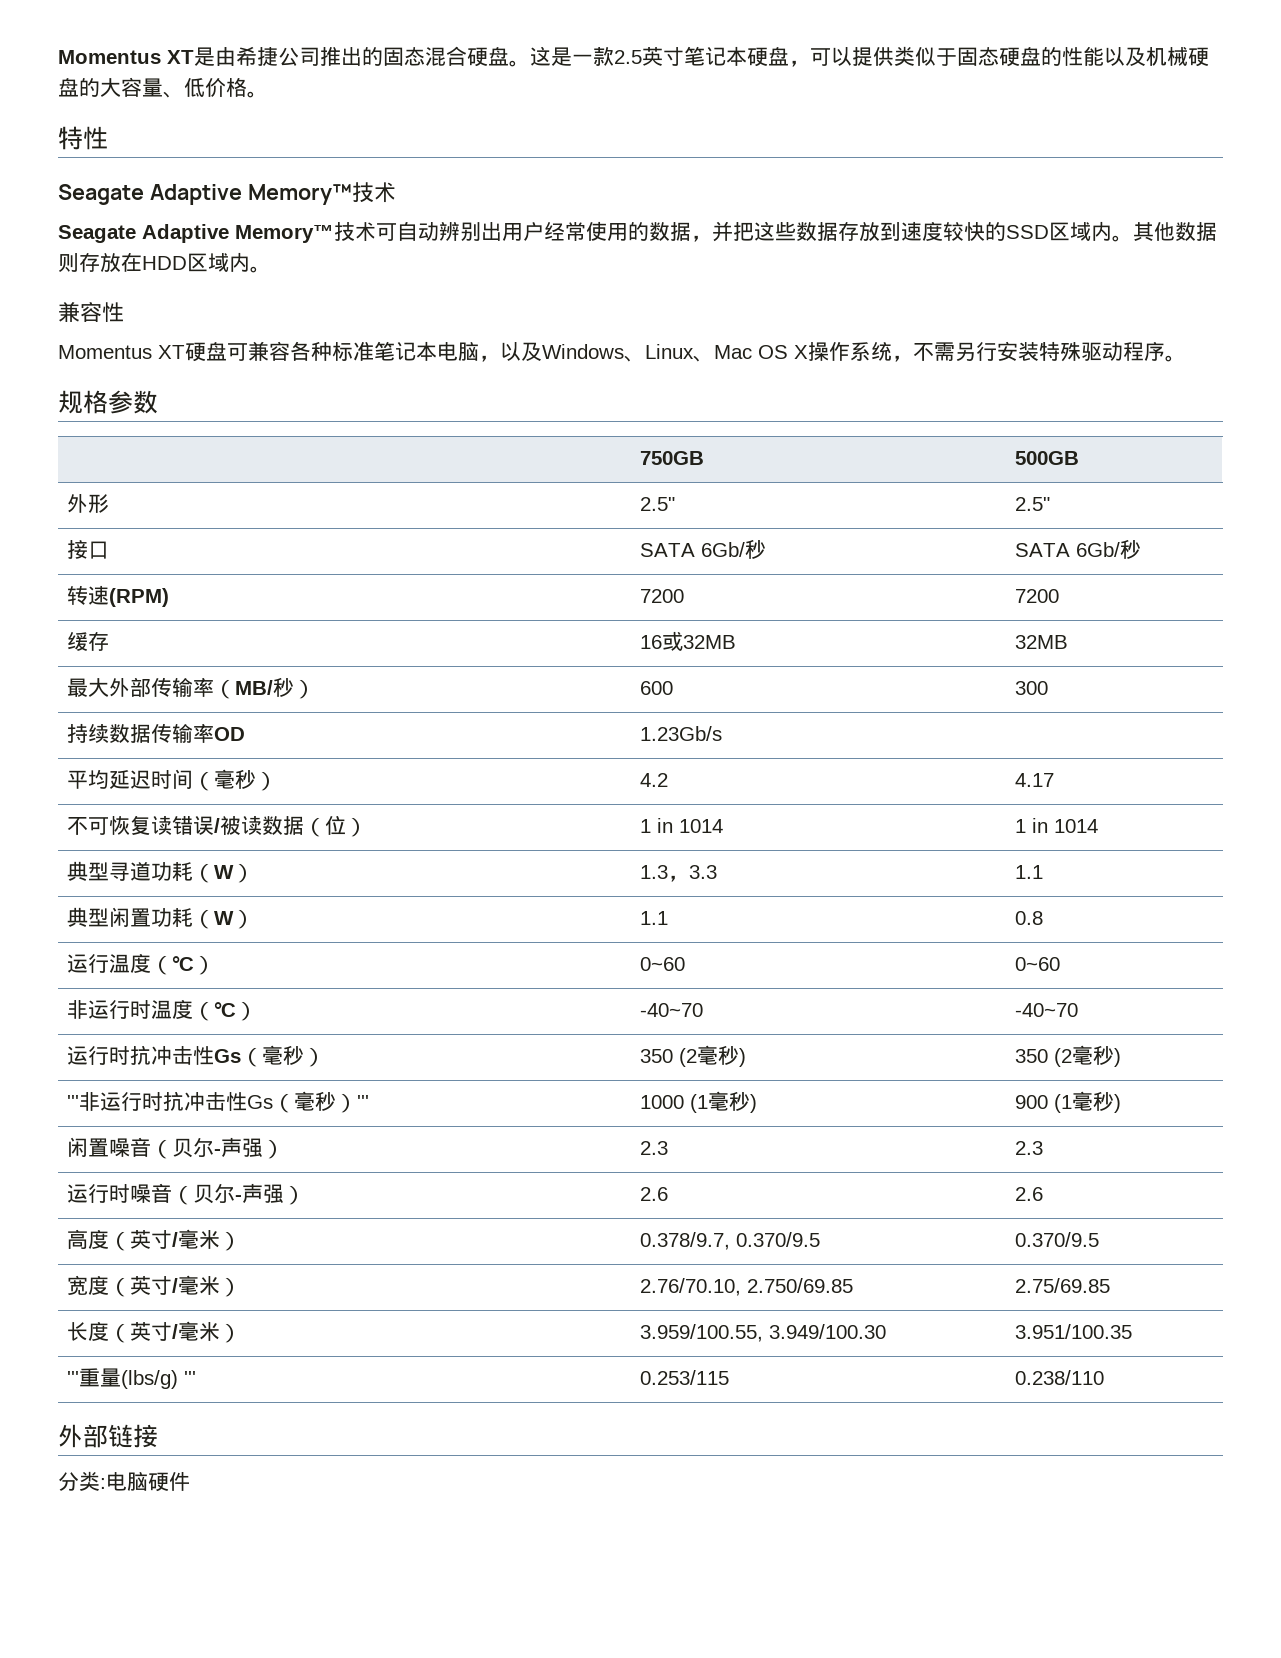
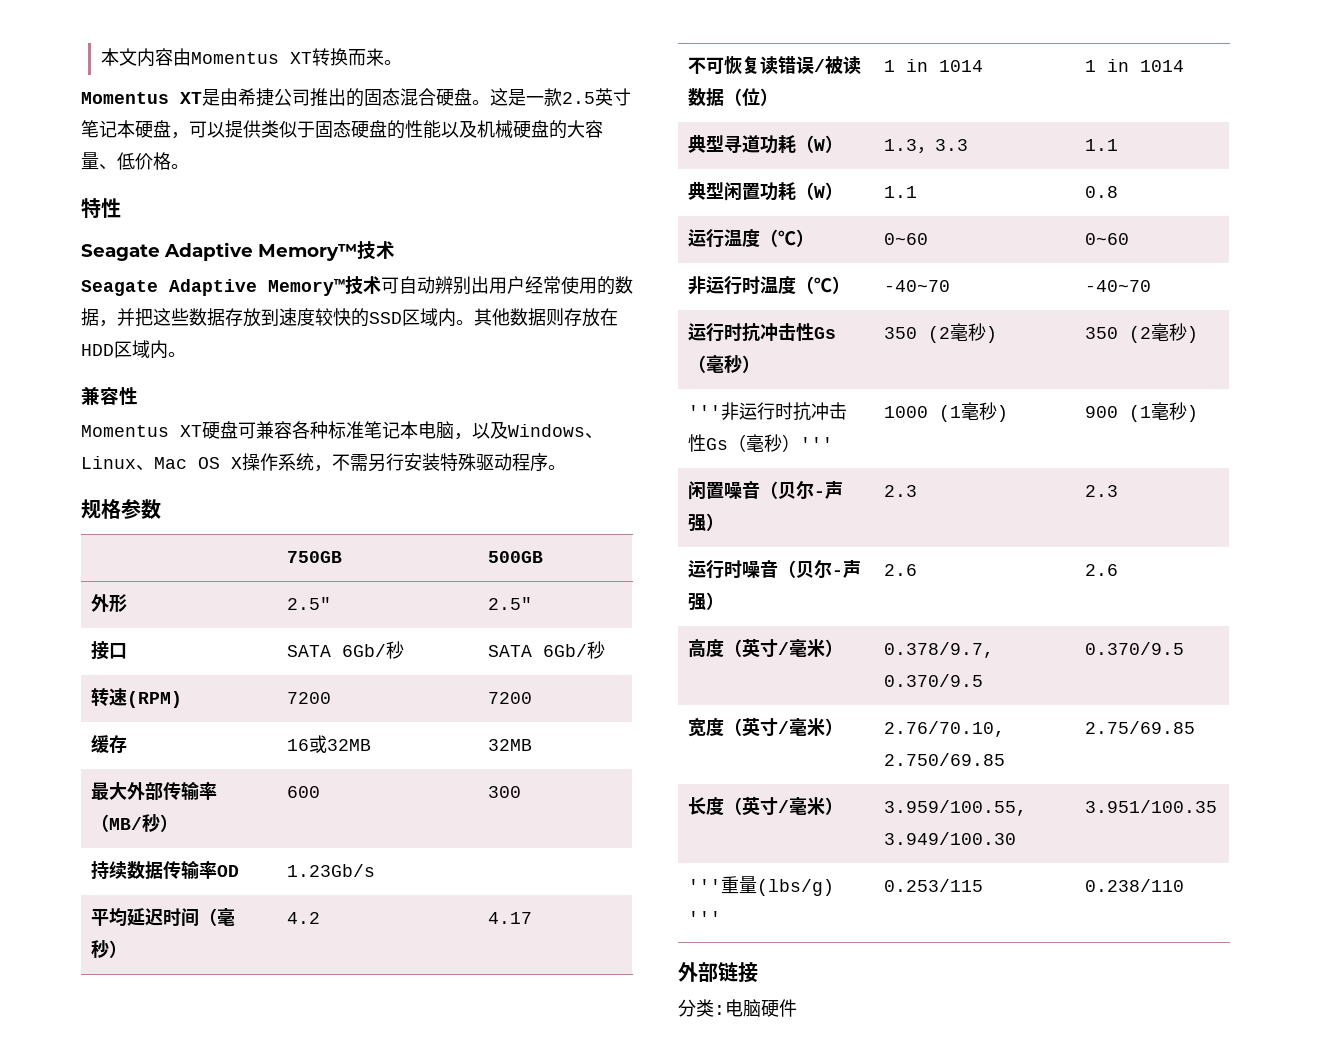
(58, 57) none -> [100,48,402,67] 本文内容由Momentus XT转换而来。 //

